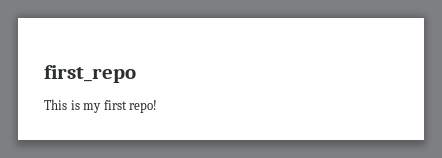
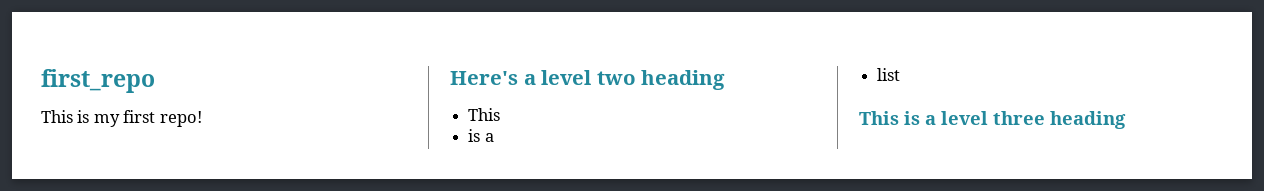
(158, 106) none -> [450,70,726,90] [468,108,501,121] [468,129,494,142] [877,68,901,81] [859,111,1126,129] // Here's a level two heading // This // is a // list // This is a level three heading

